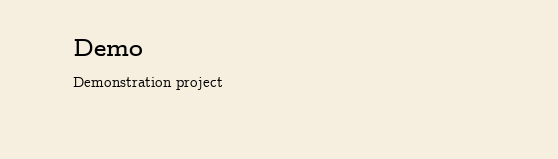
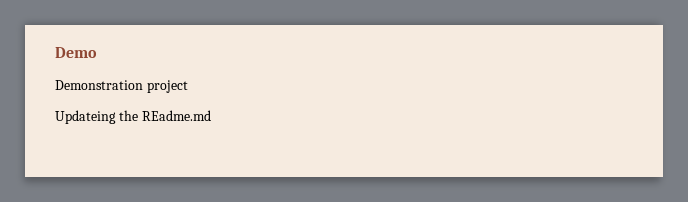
(223, 83) none -> [55,110,211,124] // Updateing the REadme.md

